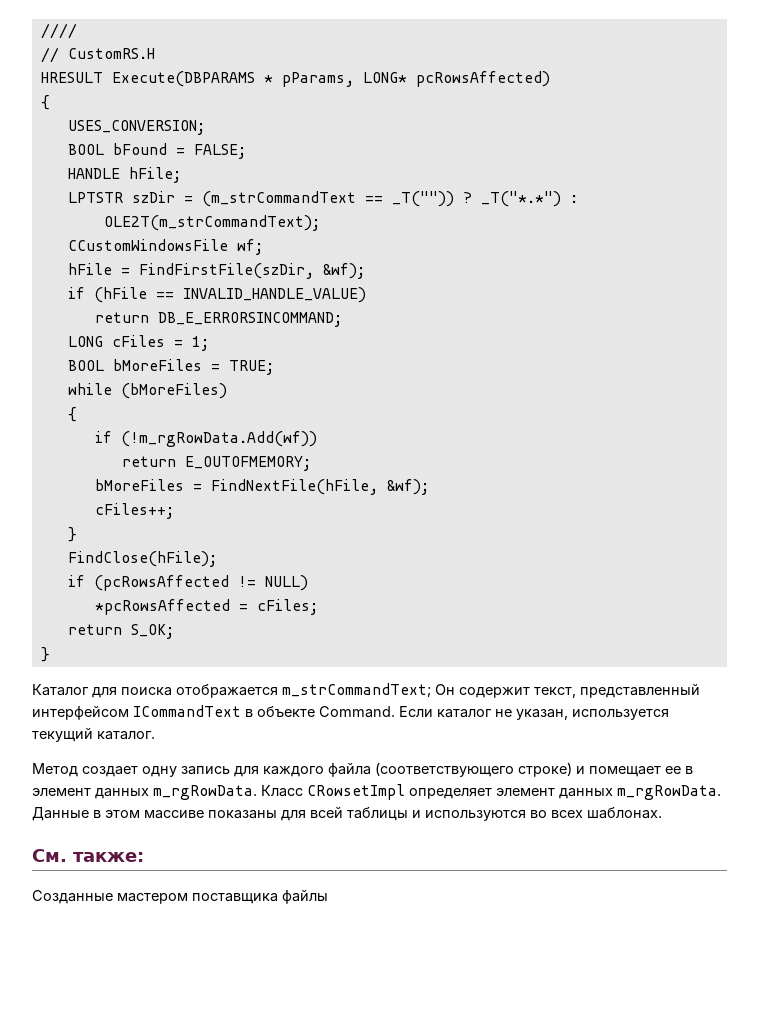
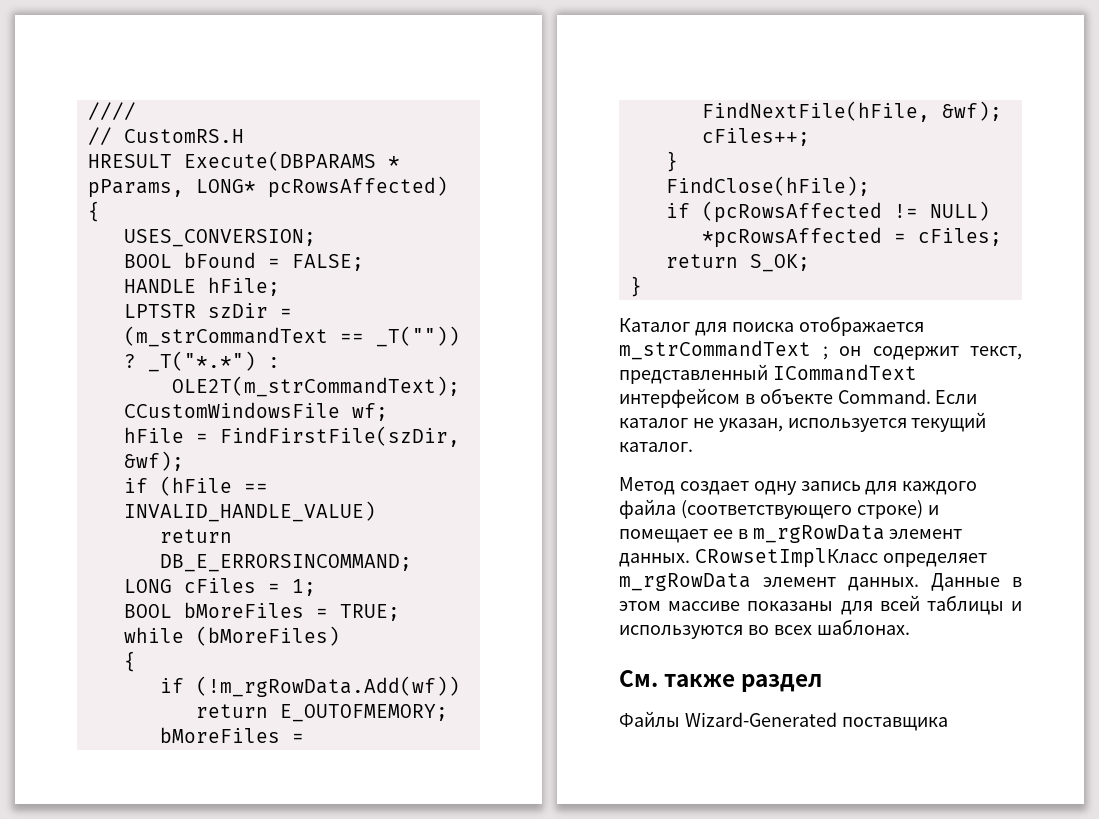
[282,683,455,698] m_strCommandText; Он -> [619,340,861,360] m_strCommandText ; он
[32,705,241,720] интерфейсом ICommandText -> [772,364,917,381] [619,388,740,408] ICommandText интерфейсом
[32,784,721,800] элемент данных m_rgRowData. Класс CRowsetImpl определяет элемент данных m_rgRowData. -> [752,525,963,543] [619,548,987,568] [619,573,919,591] m_rgRowData элемент данных. CRowsetImplКласс определяет m_rgRowData элемент данных.
[73,852,144,862] [32,889,328,904] также: // Созданные мастером поставщика файлы -> [664,674,823,692] [619,711,948,731] также раздел // Файлы Wizard-Generated поставщика

